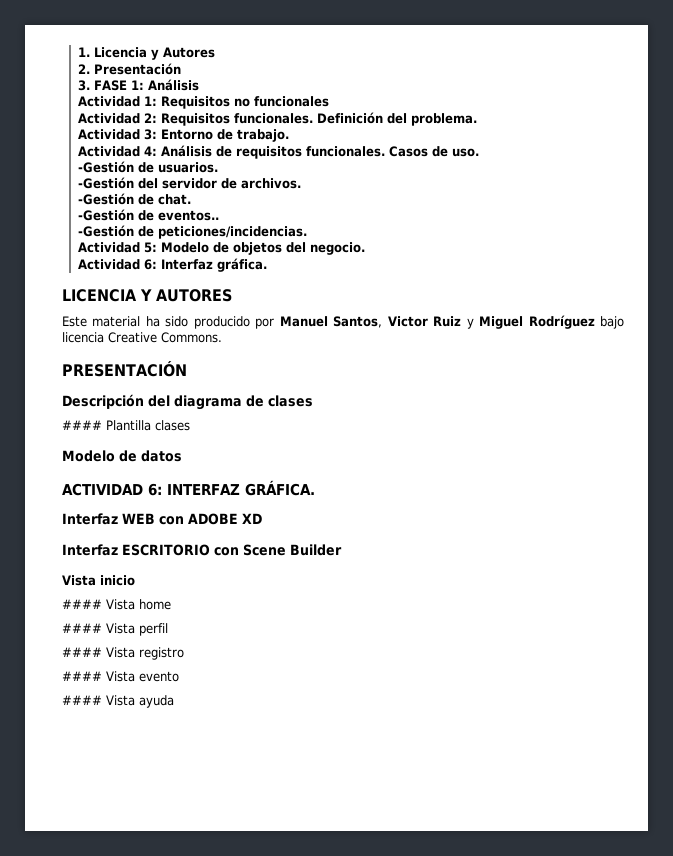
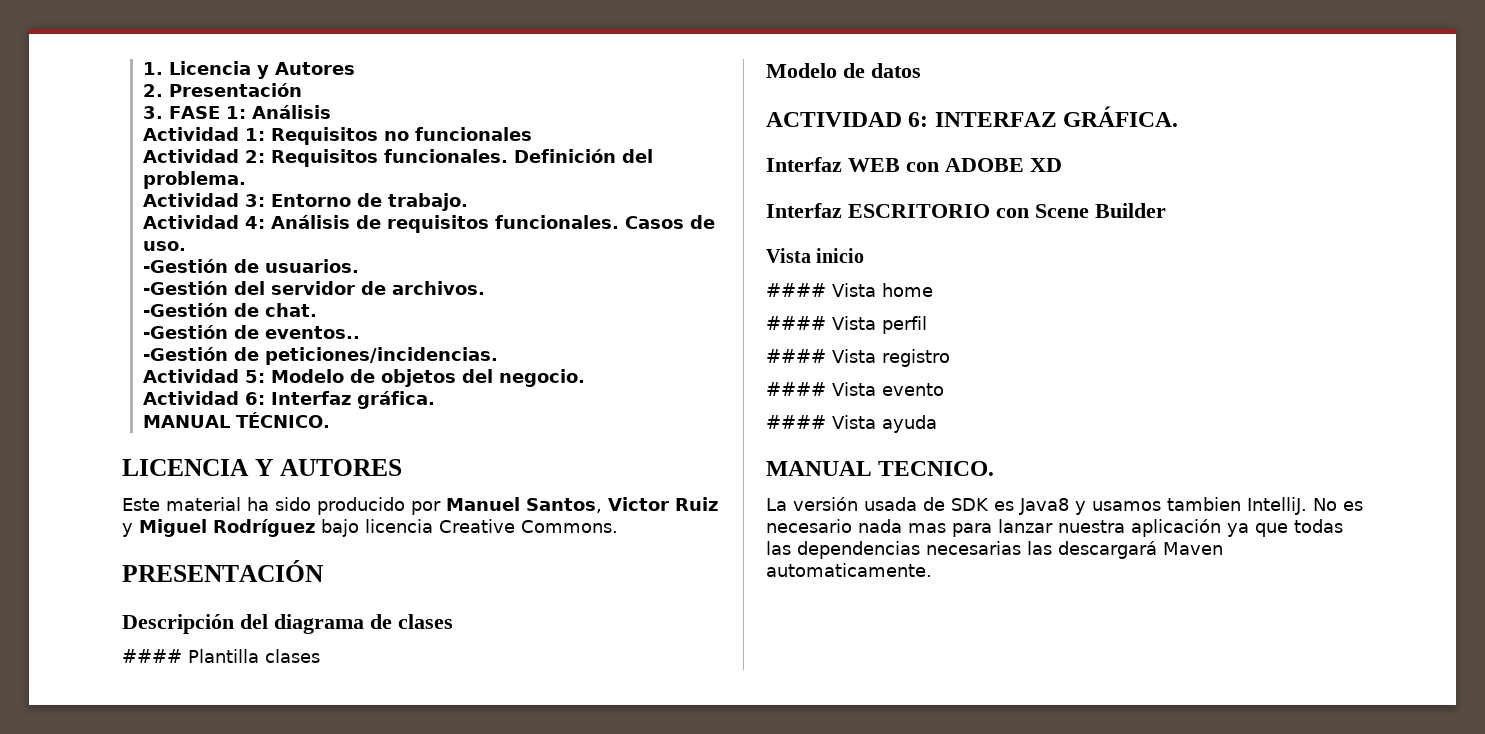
(267, 265) none -> [142,412,330,428] // MANUAL TÉCNICO.
(174, 701) none -> [766,461,995,476] [766,497,1363,515] [766,519,1343,537] [766,541,1223,559] [766,563,932,577] // MANUAL TECNICO. // La versión usada de SDK es Java8 y usamos tambien IntelliJ. No es necesario nada mas para lanzar nuestra aplicación ya que todas las dependencias necesarias las descargará Maven automaticamente.

